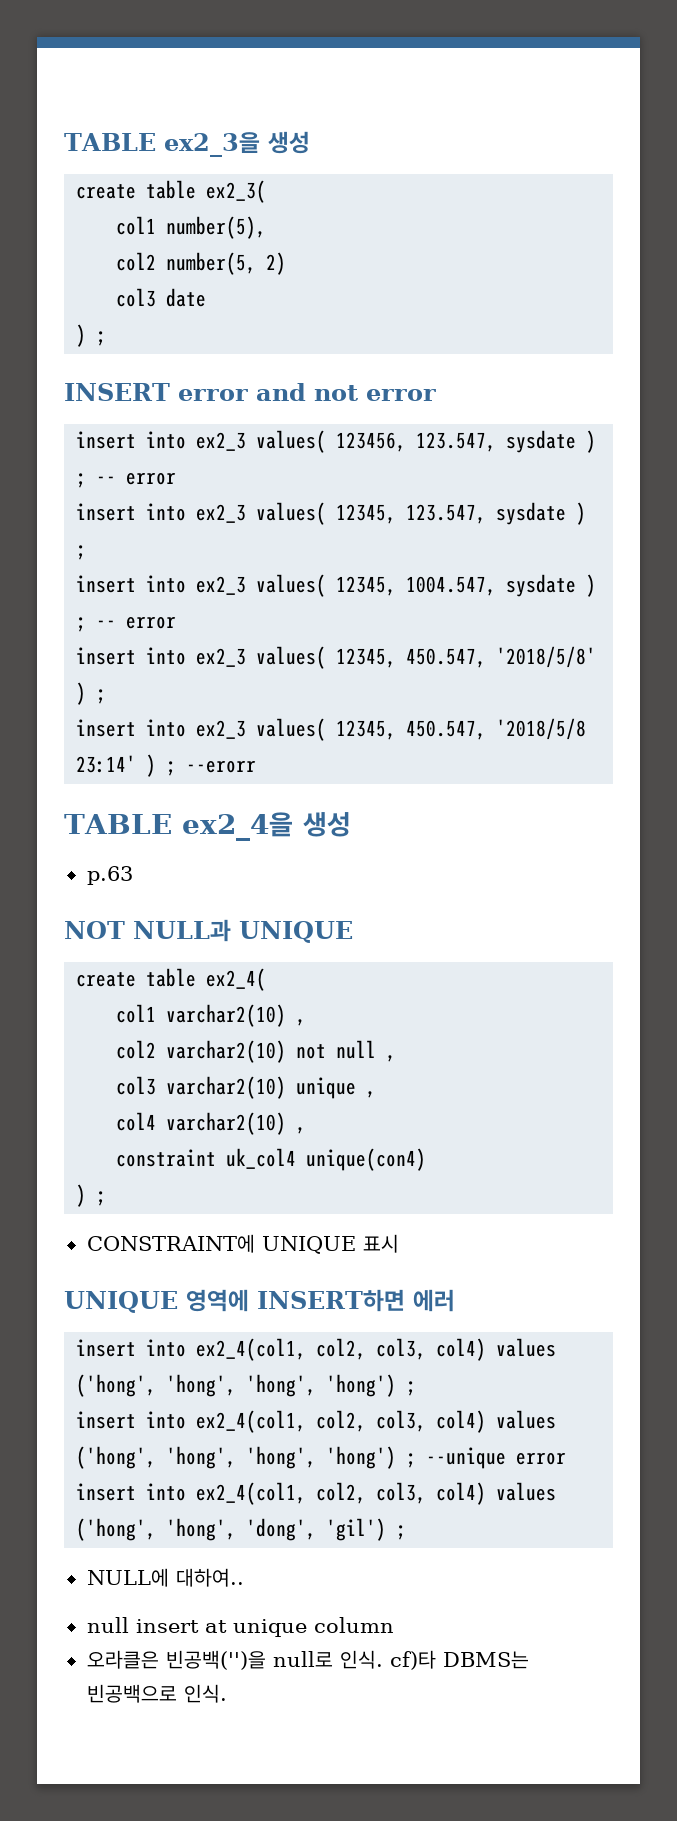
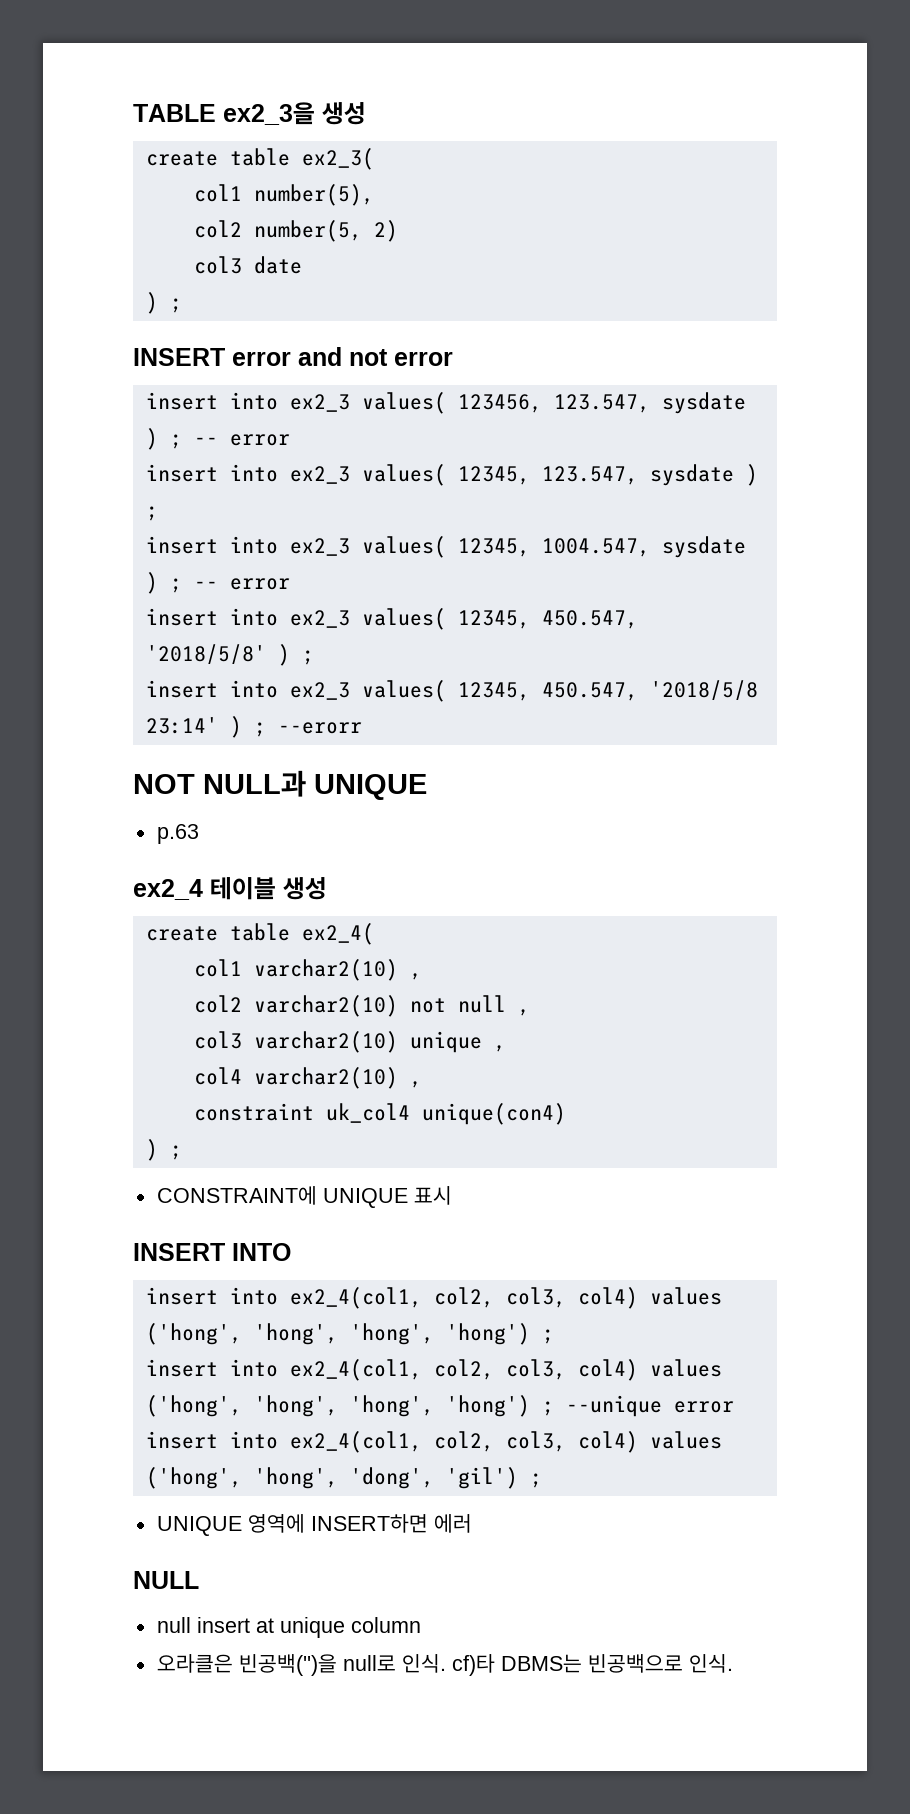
[64,812,351,841] [86,866,133,885] [64,919,353,943] TABLE ex2_4을 생성 // p.63 // NOT NULL과 UNIQUE -> [133,770,427,800] [156,824,199,844] [133,877,327,900] NOT NULL과 UNIQUE // p.63 // ex2_4 테이블 생성
[64,1289,455,1313] UNIQUE 영역에 INSERT하면 에러 -> [133,1243,291,1261] INSERT INTO
[86,1568,244,1587] NULL에 대하여.. -> [156,1514,472,1536] [133,1571,199,1589] UNIQUE 영역에 INSERT하면 에러 // NULL

